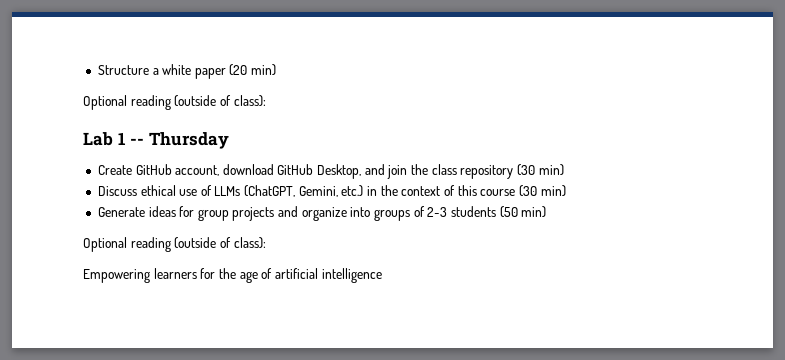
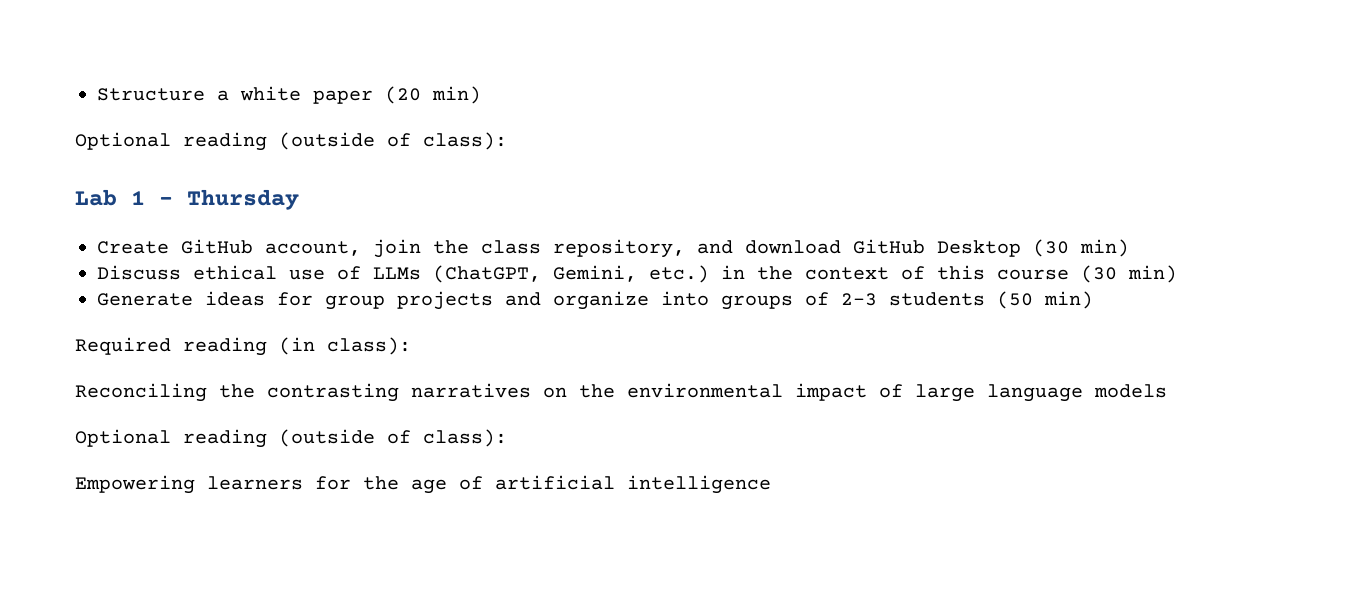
[130,138,145,145] -- -> [159,197,173,205] –
[222,164,514,179] download GitHub Desktop, and join the class repository -> [373,239,1021,258] join the class repository, and download GitHub Desktop
(547, 212) none -> [75,337,411,356] [75,383,1167,402] // Required reading (in class): // Reconciling the contrasting narratives on the environmental impact of large language models

